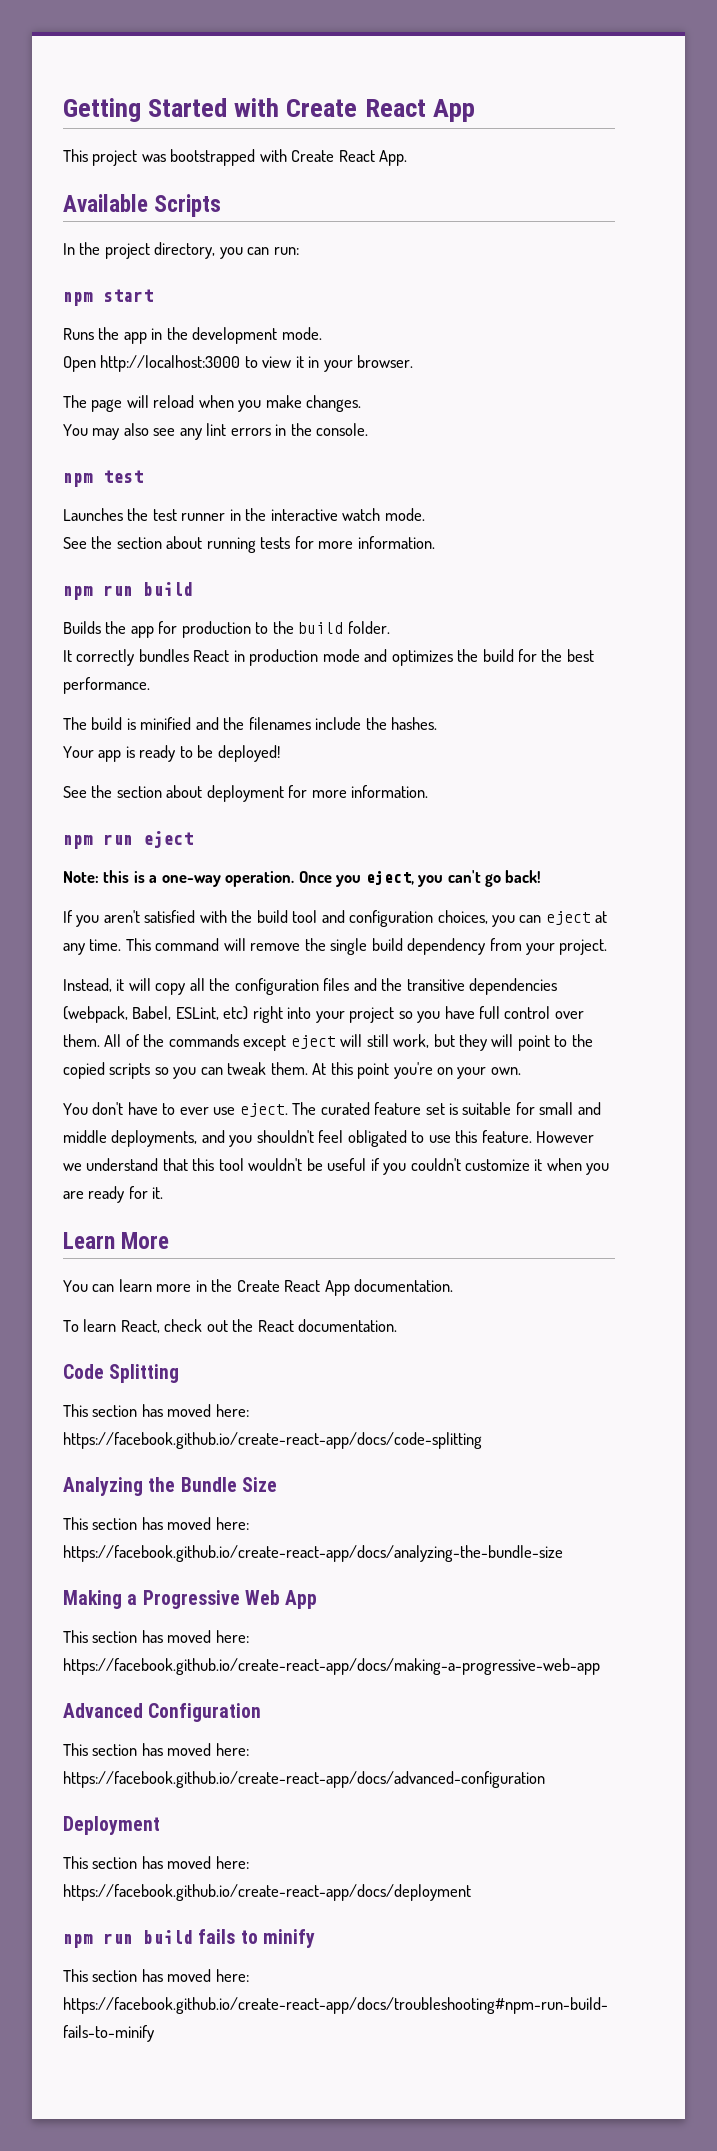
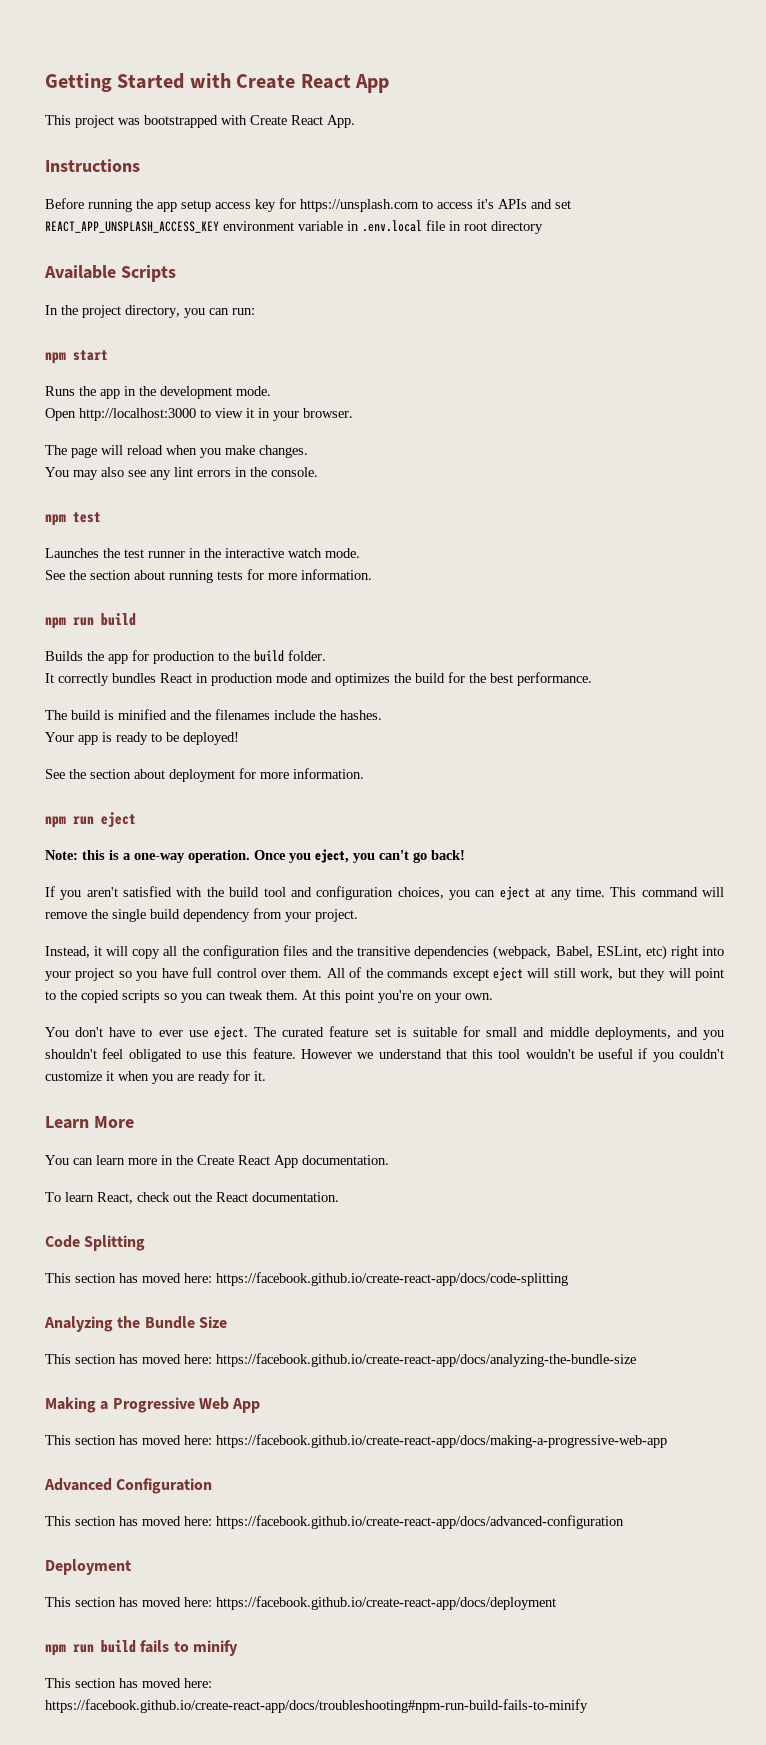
(408, 158) none -> [45,159,140,172] [45,198,571,212] [45,220,543,234] // Instructions // Before running the app setup access key for https://unsplash.com to access it's APIs and set REACT_APP_UNSPLASH_ACCESS_KEY environment variable in .env.local file in root directory

